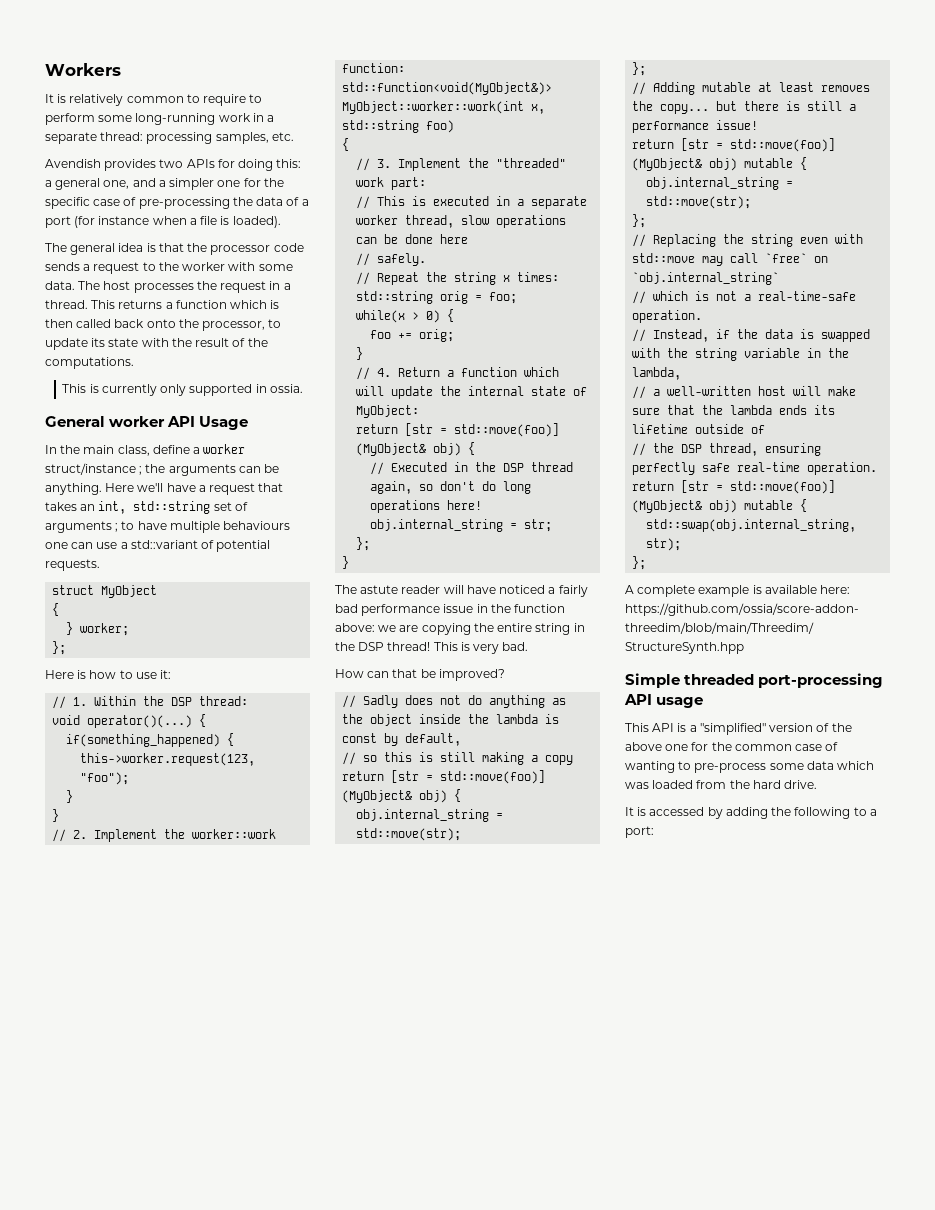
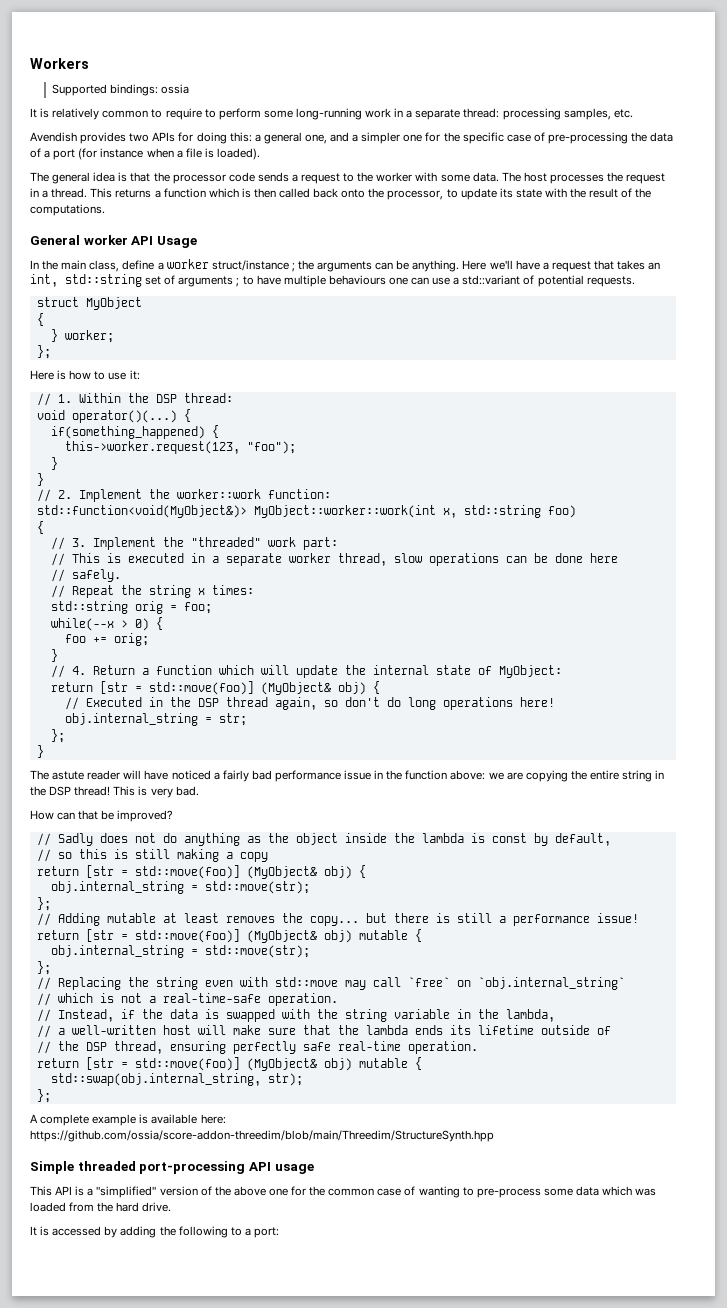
(121, 69) none -> [52,84,190,96] // Supported bindings: ossia
[62,384,303,396] // This is currently only supported in ossia. -> (105, 210) none
[356,310,406,323] while(x -> [50,618,114,631] while(--x

